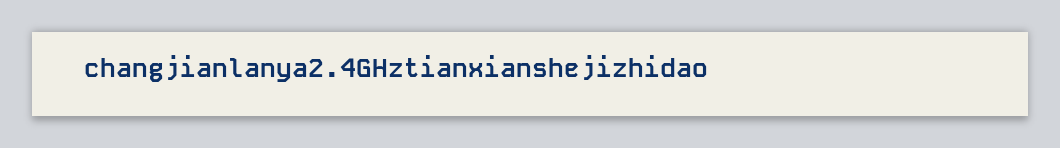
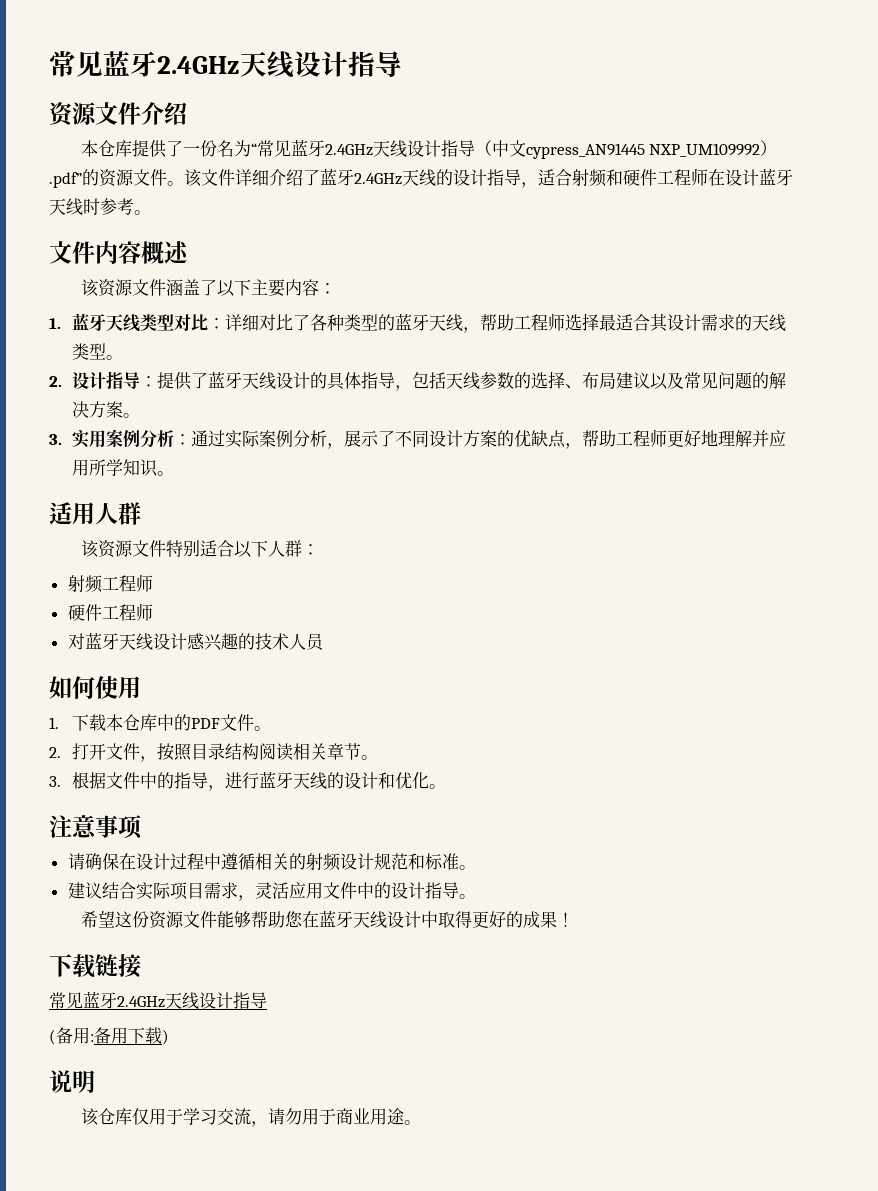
[84,55,708,82] changjianlanya2.4GHztianxianshejizhidao -> [49,51,402,78] [49,102,187,127] [80,139,778,159] [49,168,793,188] [49,198,151,216] [49,241,189,264] [80,279,336,297] [49,313,787,333] [72,343,124,360] [49,371,787,391] [72,401,141,418] [49,429,787,449] [72,459,175,477] [49,502,141,525] [80,540,319,558] [67,574,153,593] [67,603,153,621] [67,632,325,651] [49,676,141,699] [49,714,272,731] [49,743,379,762] [49,771,447,791] [49,815,143,839] [67,853,476,871] [67,882,476,901] [80,910,574,929] [49,954,141,978] [49,991,267,1010] [49,1027,169,1045] [49,1070,95,1093] [80,1108,421,1127] 常见蓝牙2.4GHz天线设计指导 // 资源文件介绍 // 本仓库提供了一份名为“常见蓝牙2.4GHz天线设计指导（中文cypress_AN91445 NXP_UM109992）.pdf”的资源文件。该文件详细介绍了蓝牙2.4GHz天线的设计指导，适合射频和硬件工程师在设计蓝牙天线时参考。 // 文件内容概述 // 该资源文件涵盖了以下主要内容： // 1.蓝牙天线类型对比：详细对比了各种类型的蓝牙天线，帮助工程师选择最适合其设计需求的天线类型。 // 2.设计指导：提供了蓝牙天线设计的具体指导，包括天线参数的选择、布局建议以及常见问题的解决方案。 // 3.实用案例分析：通过实际案例分析，展示了不同设计方案的优缺点，帮助工程师更好地理解并应用所学知识。 // 适用人群 // 该资源文件特别适合以下人群： // 射频工程师 // 硬件工程师 // 对蓝牙天线设计感兴趣的技术人员 // 如何使用 // 1.下载本仓库中的PDF文件。 // 2.打开文件，按照目录结构阅读相关章节。 // 3.根据文件中的指导，进行蓝牙天线的设计和优化。 // 注意事项 // 请确保在设计过程中遵循相关的射频设计规范和标准。 // 建议结合实际项目需求，灵活应用文件中的设计指导。 // 希望这份资源文件能够帮助您在蓝牙天线设计中取得更好的成果！ // 下载链接 // 常见蓝牙2.4GHz天线设计指导 // (备用:备用下载) // 说明 // 该仓库仅用于学习交流，请勿用于商业用途。

